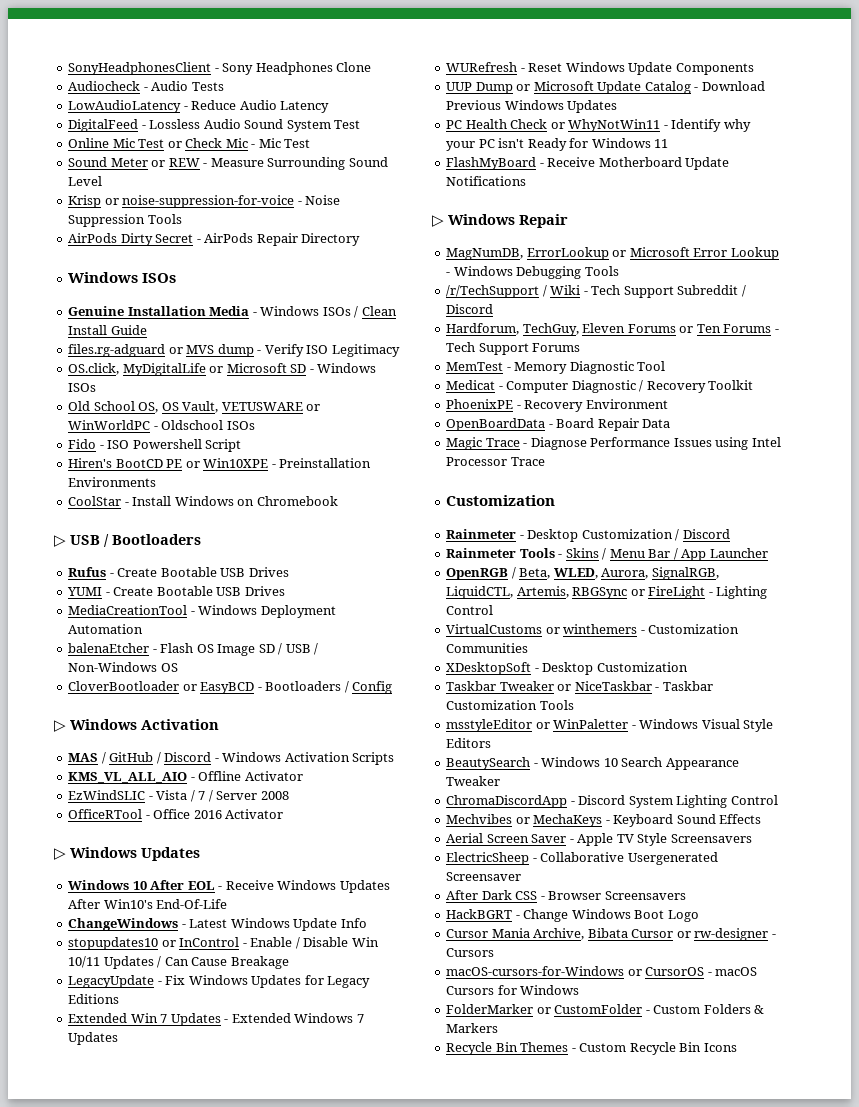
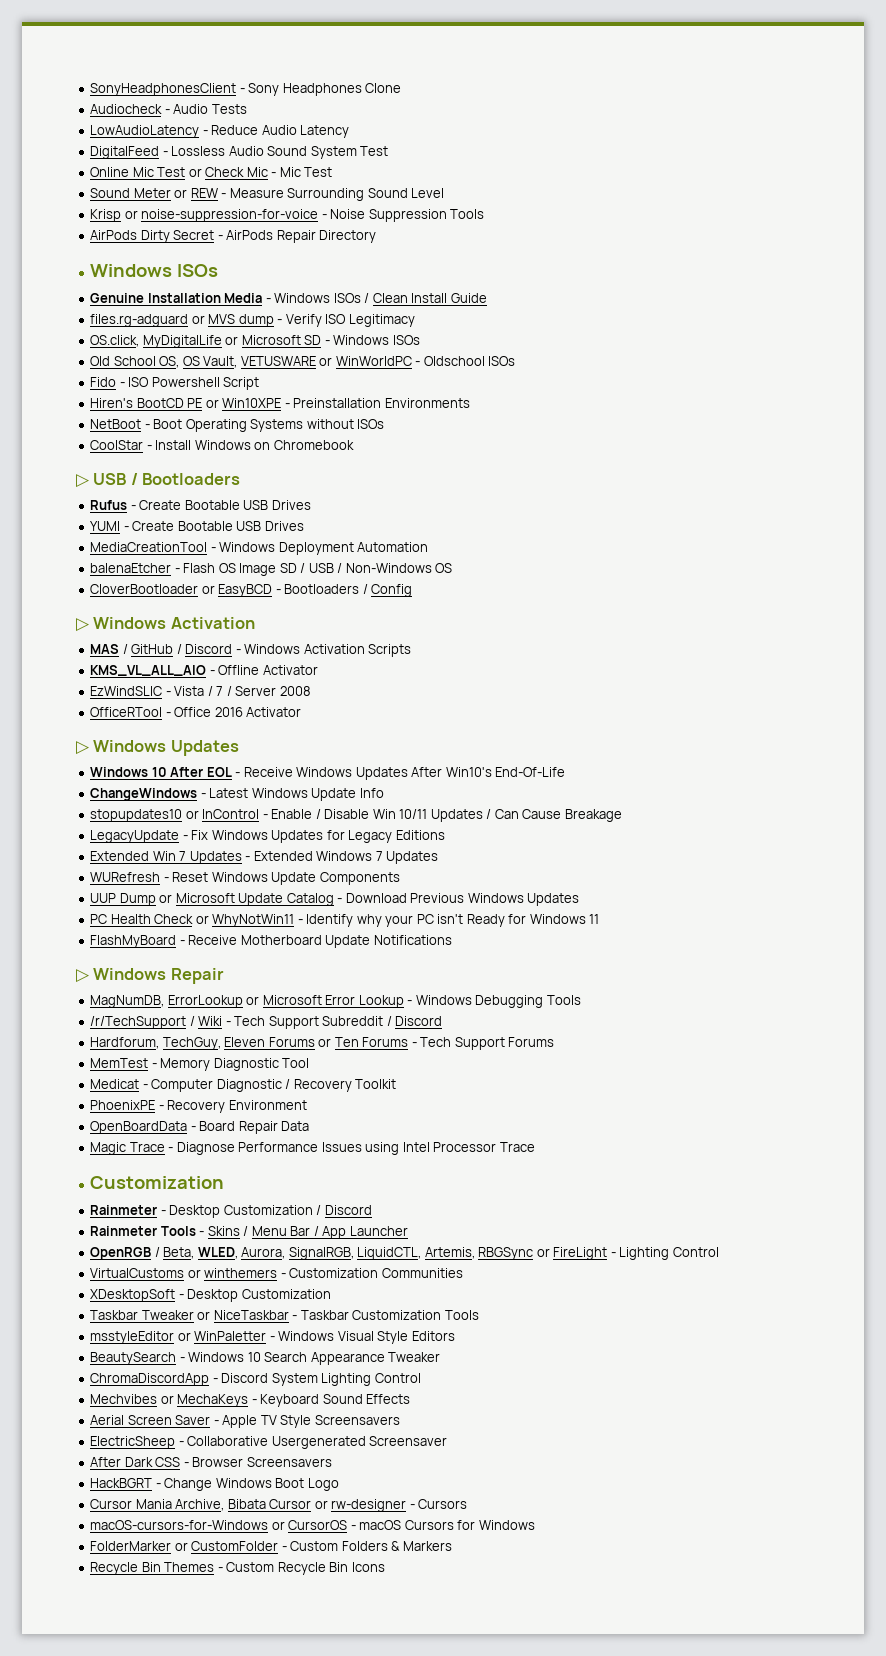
(157, 482) none -> [90,419,385,432] // NetBoot - Boot Operating Systems without ISOs

